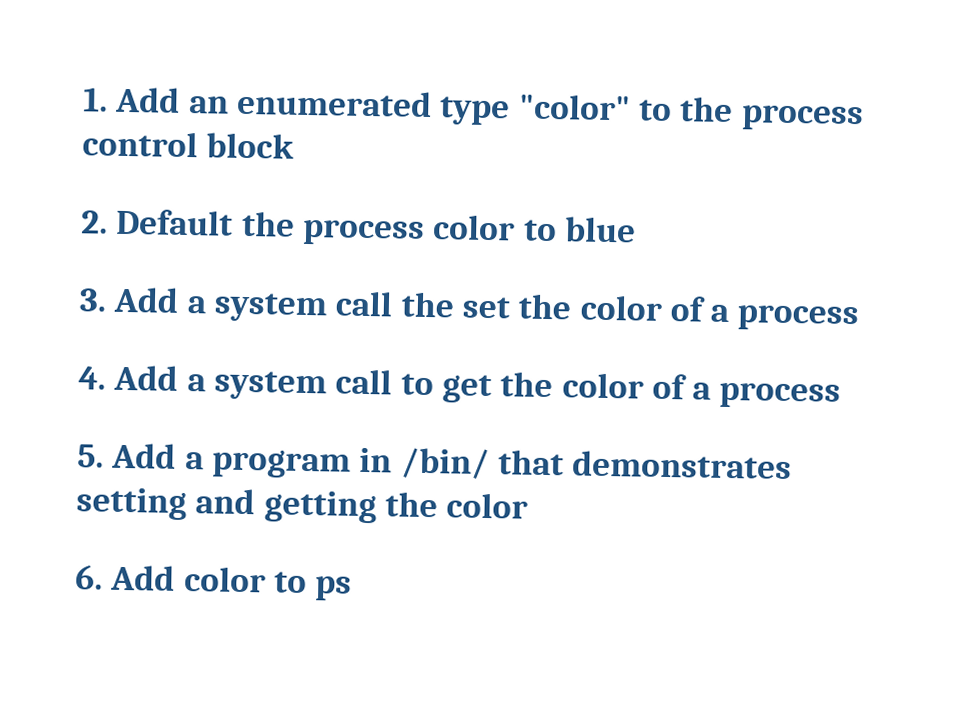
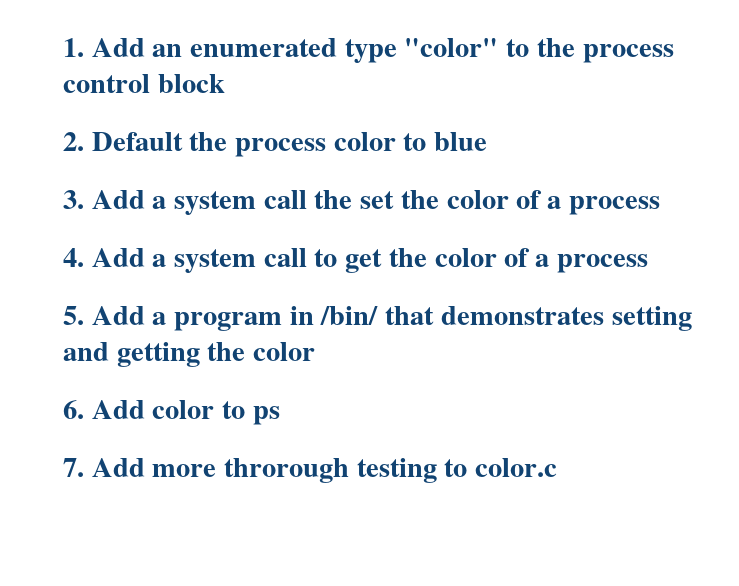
(353, 588) none -> [63,458,558,483] // 7. Add more throrough testing to color.c

